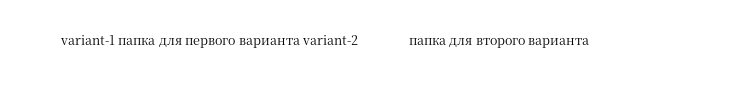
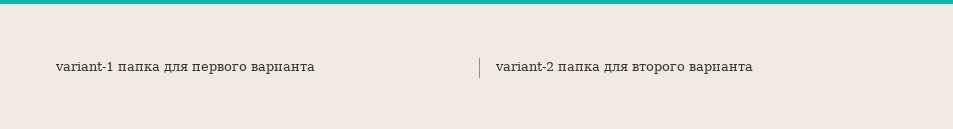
(300, 43) none -> (315, 69) //

